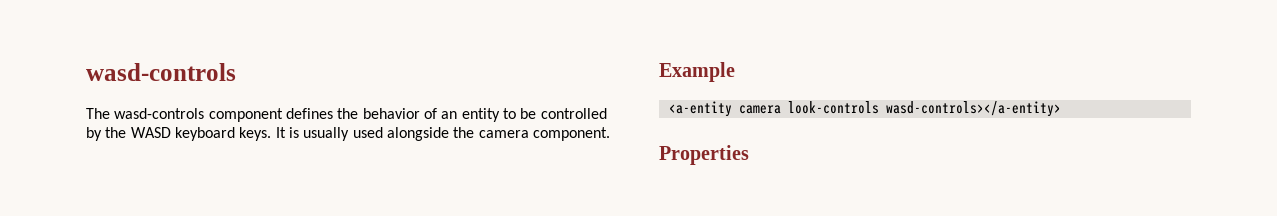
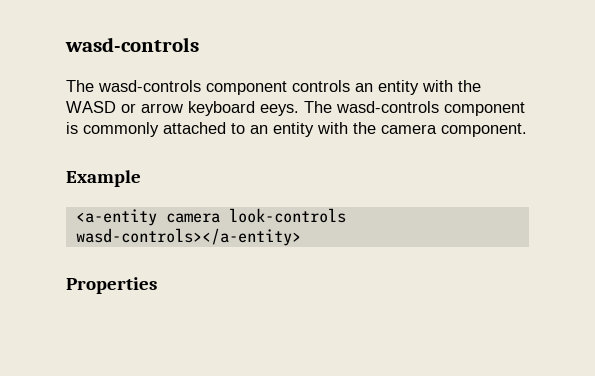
[285,108,607,122] [86,127,449,141] defines the behavior of an entity to be controlled by the WASD keyboard keys. It is usually used alongside -> [292,80,481,95] [66,101,525,116] [66,122,348,137] controls an entity with the WASD or arrow keyboard eeys. The wasd-controls component is commonly attached to an entity with

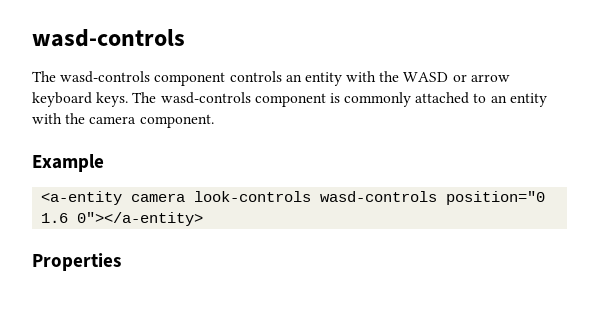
[260,104,299,116] eeys. -> [96,92,129,107] keys.
[75,228,301,246] wasd-controls></a-entity> -> [320,191,546,205] [41,212,204,226] wasd-controls position="0 1.6 0"></a-entity>

